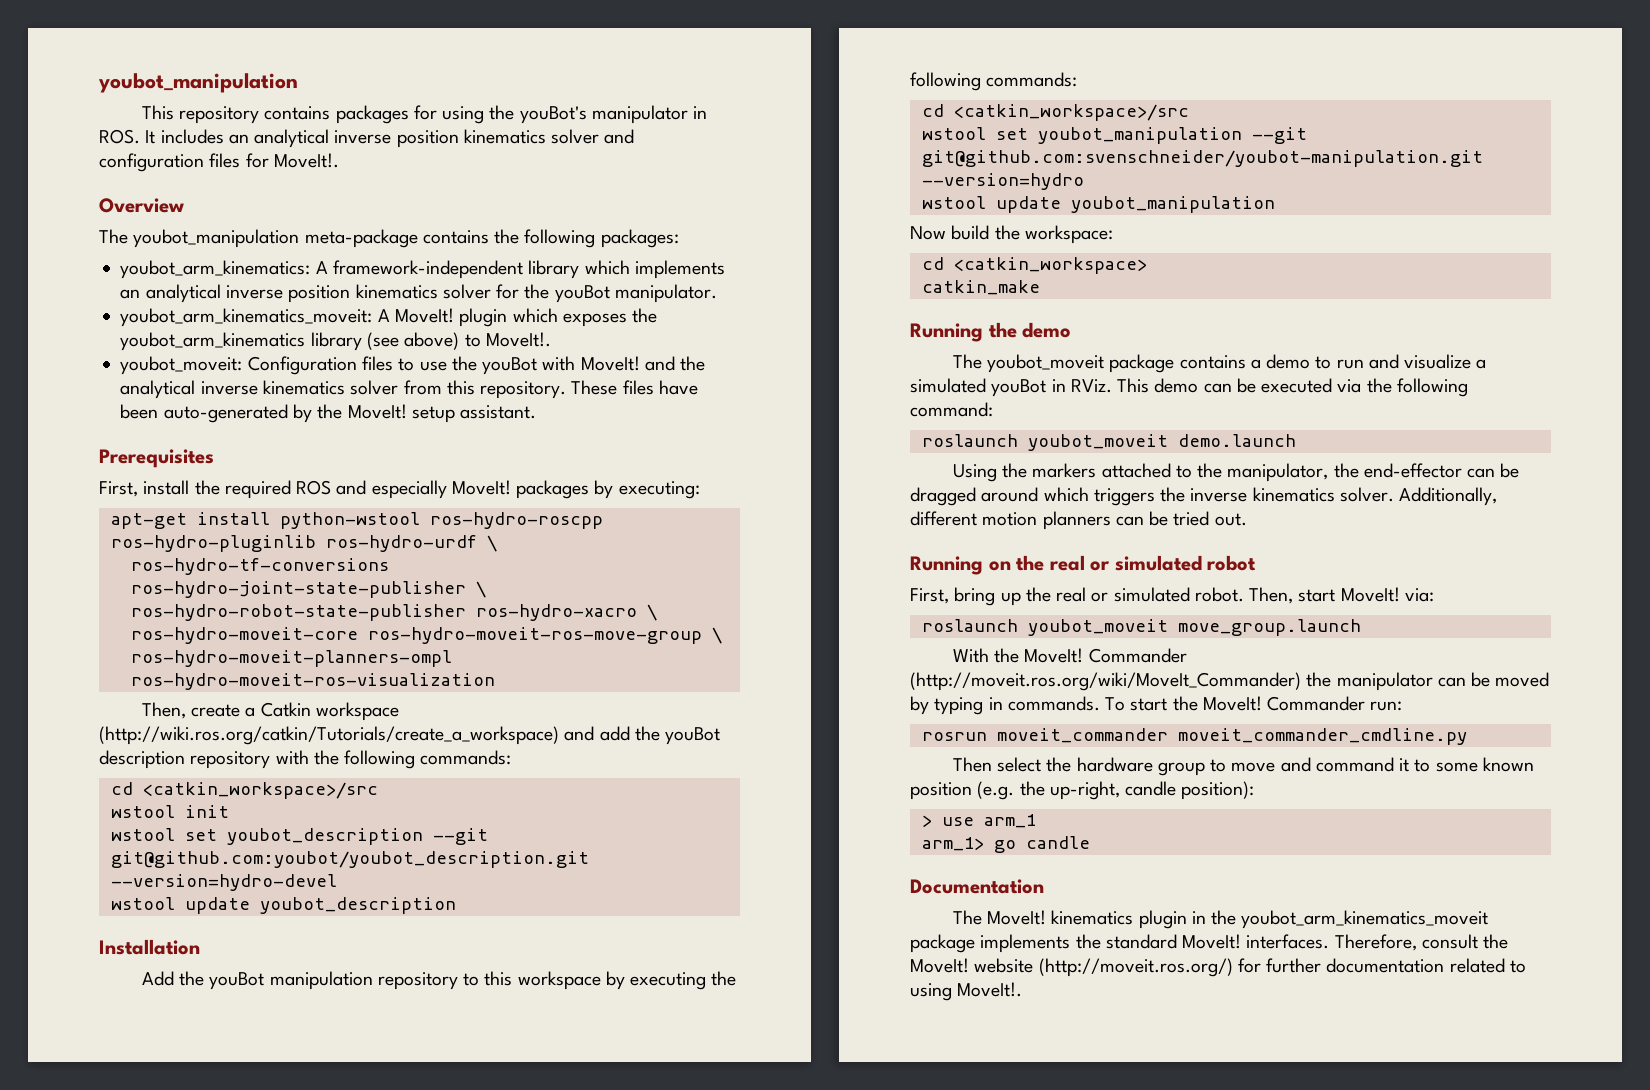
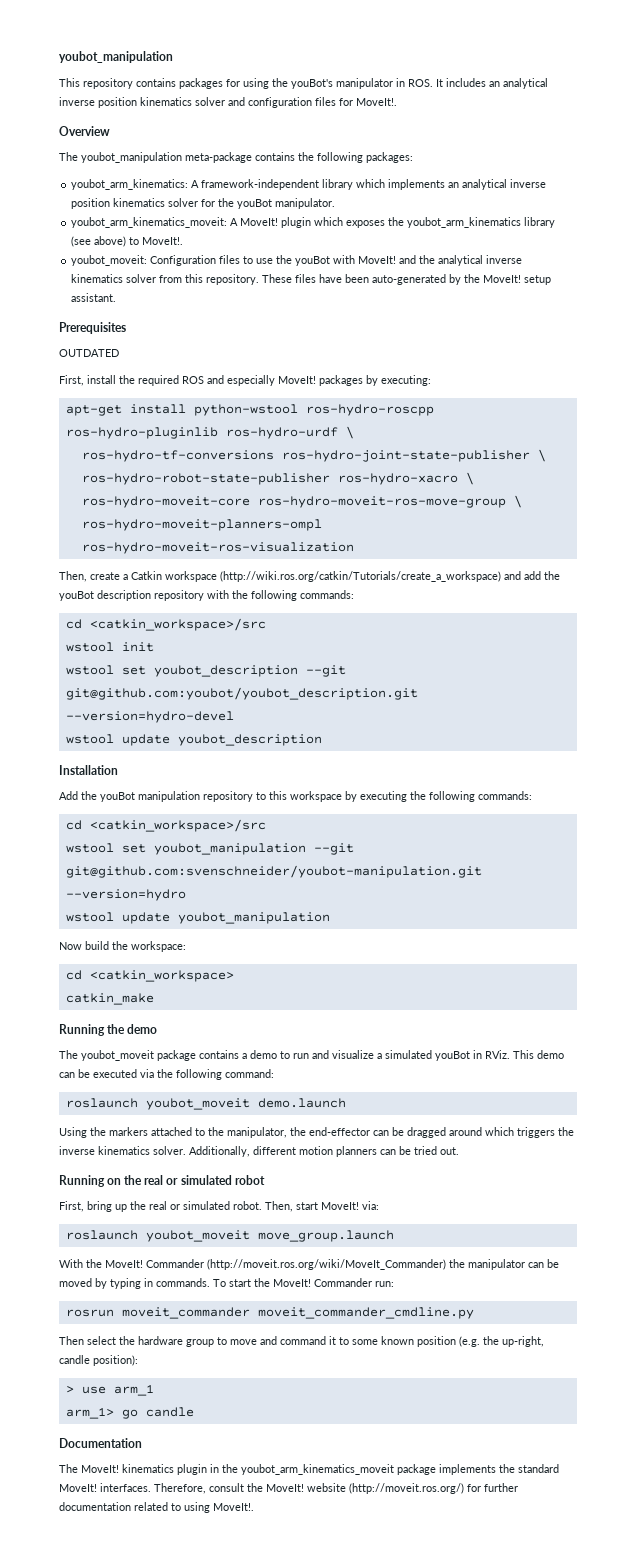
(214, 458) none -> [59,349,119,357] // OUTDATED

